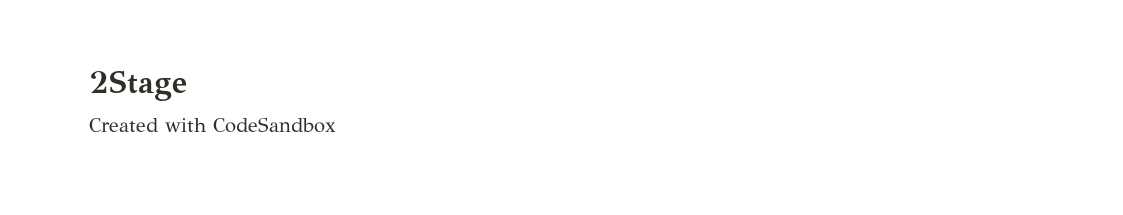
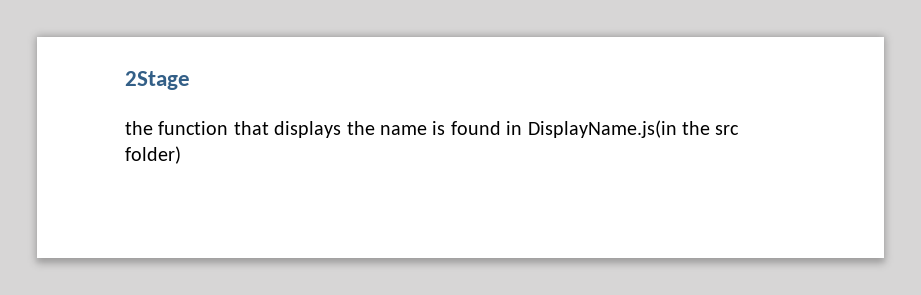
[89,117,336,133] Created with CodeSandbox -> [125,120,740,138] [125,146,181,164] the function that displays the name is found in DisplayName.js(in the src folder)

